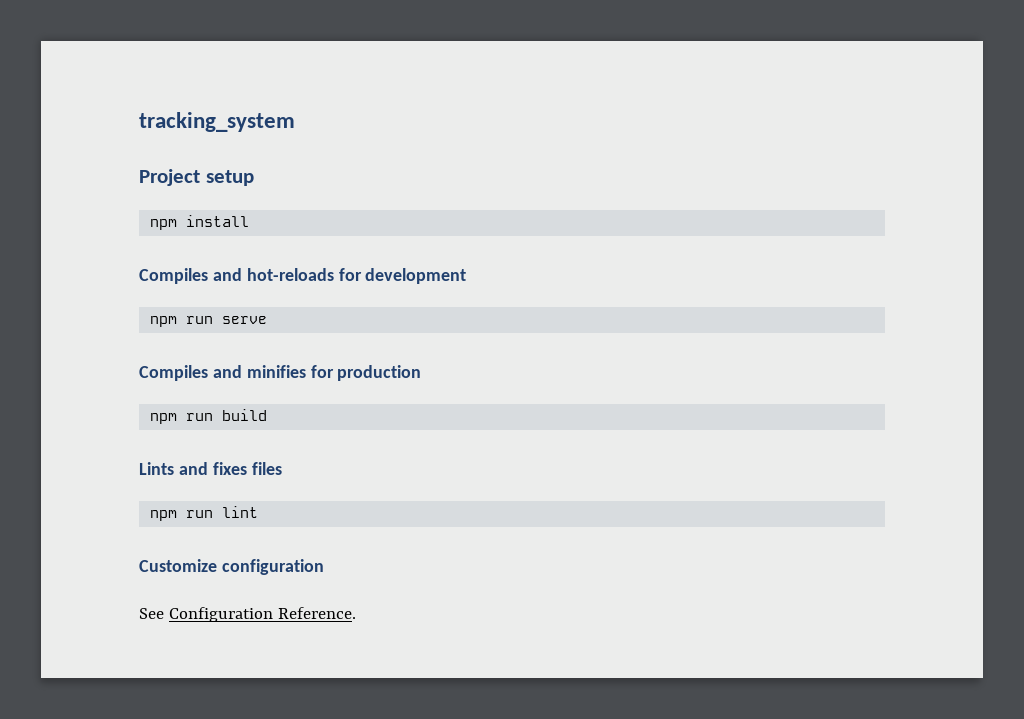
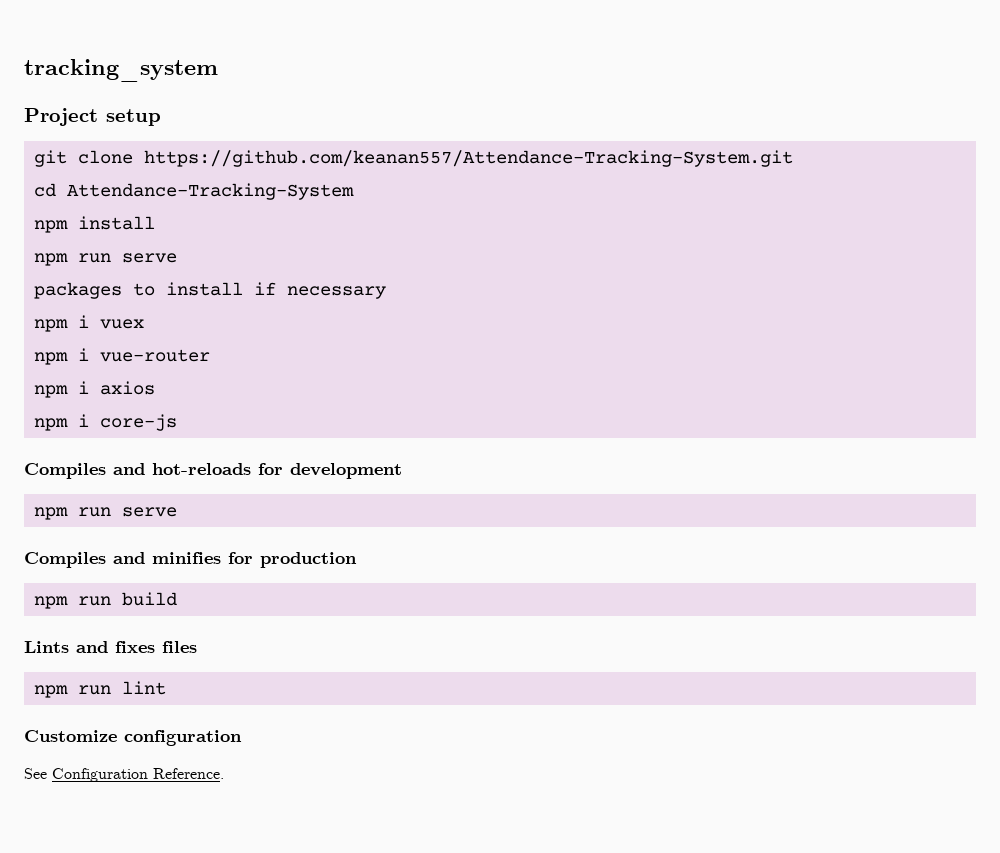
[150,215,250,230] npm install -> [33,150,793,167] [33,183,354,200] [33,216,155,233] [33,253,177,266] [33,282,386,299] [33,315,144,332] [33,348,210,365] [33,381,155,398] [33,414,177,431] git clone https://github.com/keanan557/Attendance-Tracking-System.git // cd Attendance-Tracking-System // npm install // npm run serve // packages to install if necessary // npm i vuex // npm i vue-router // npm i axios // npm i core-js

